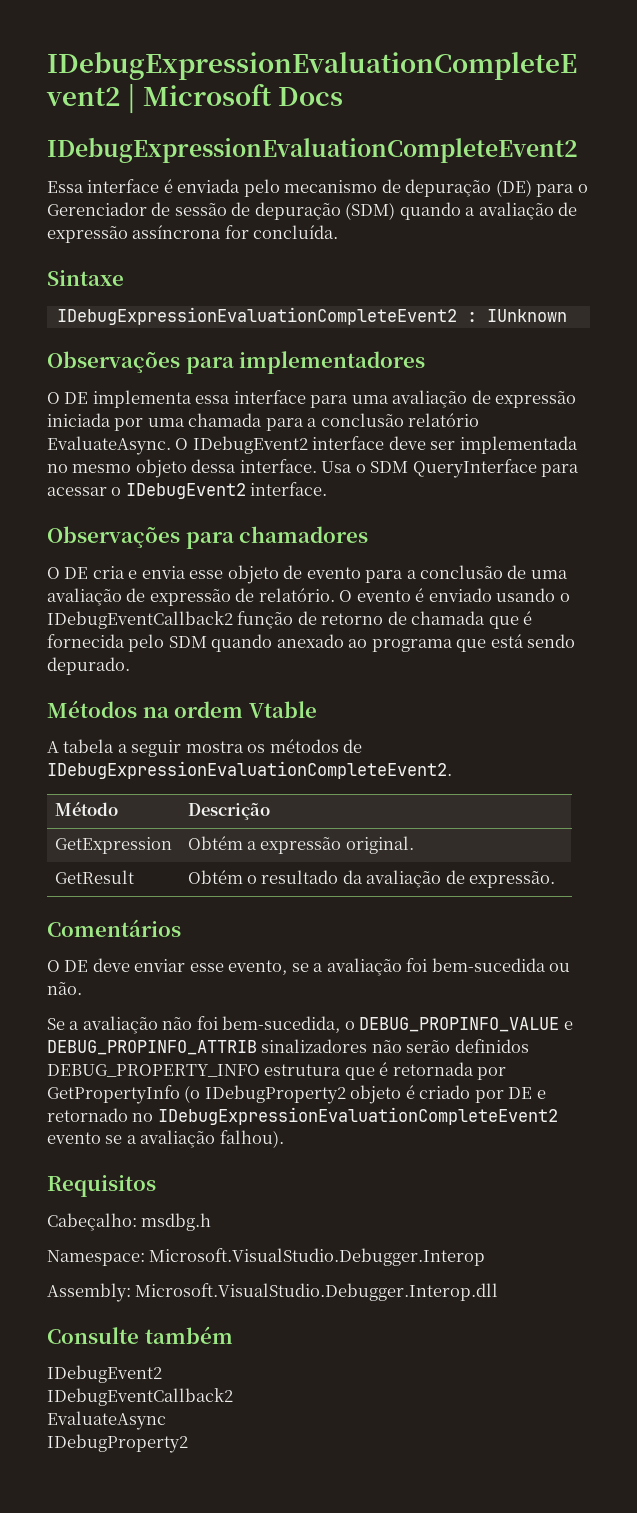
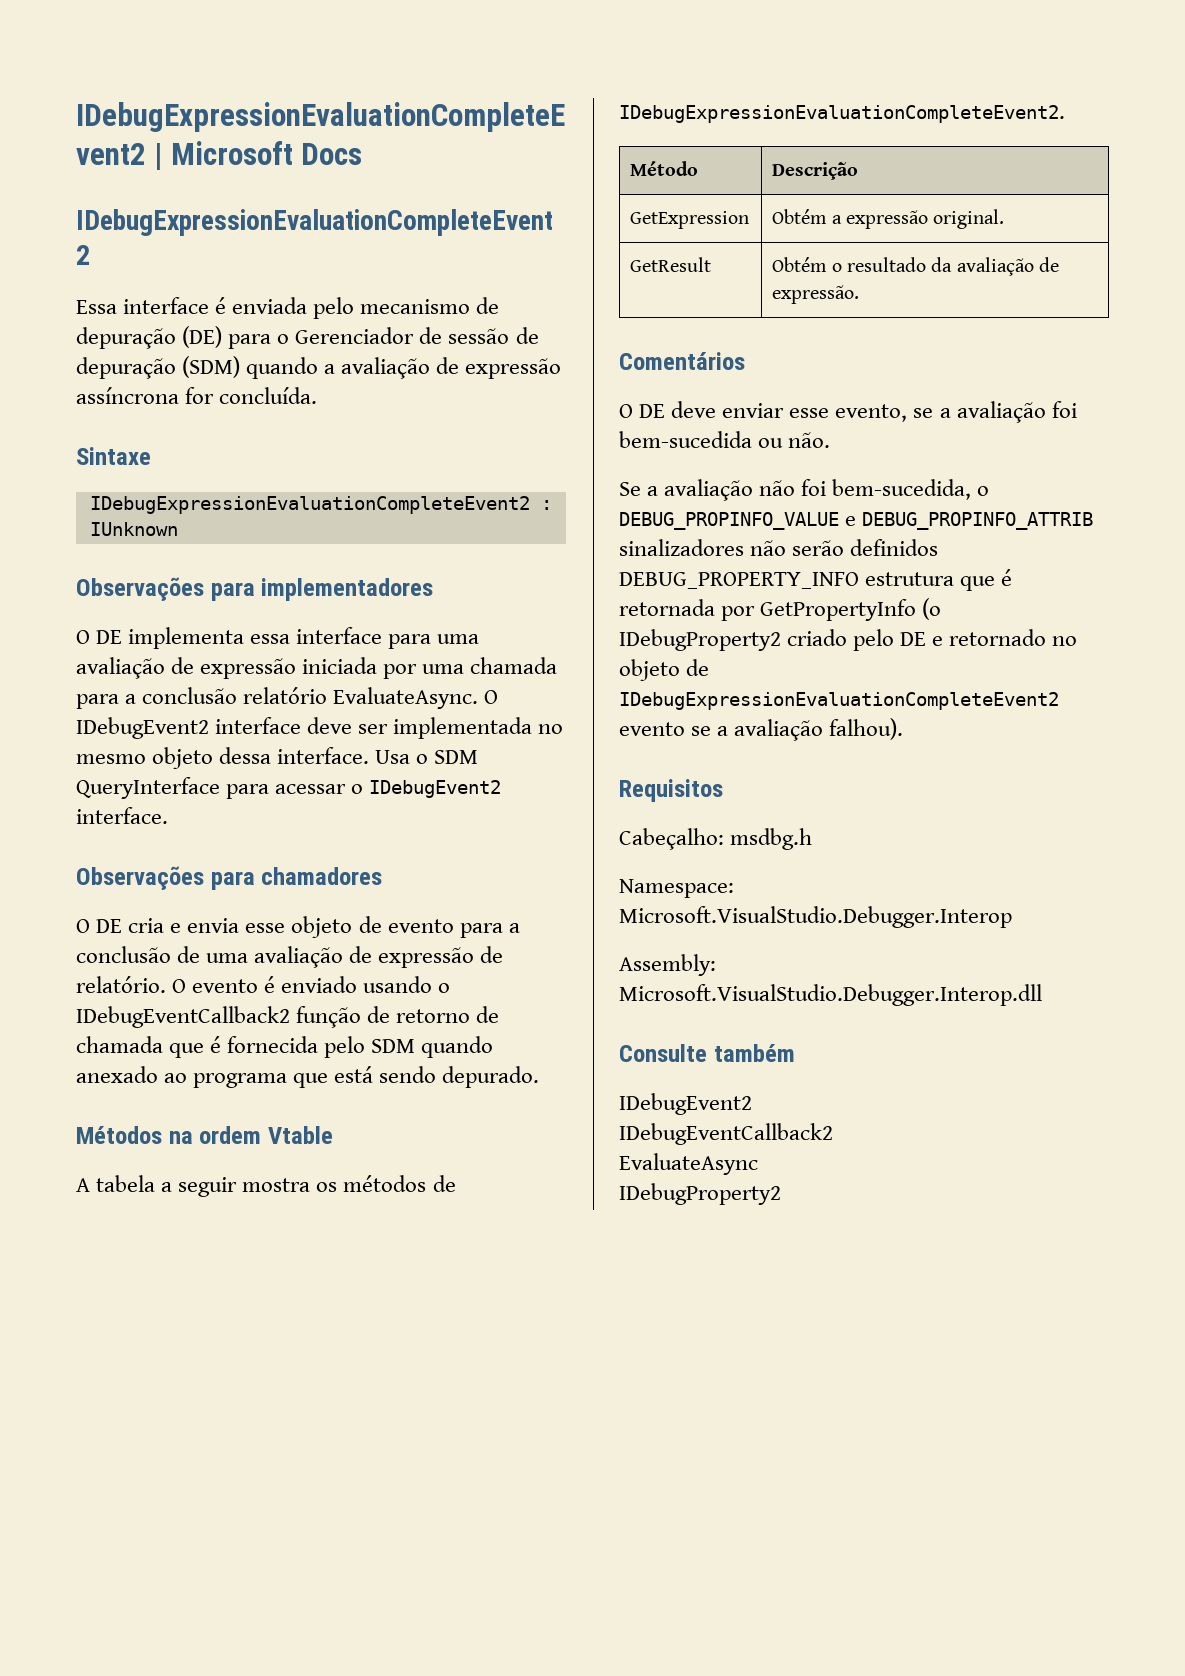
[350,1085,504,1104] objeto é criado por -> [787,629,895,651] criado pelo
(154, 1117) none -> [619,659,710,681] objeto de

